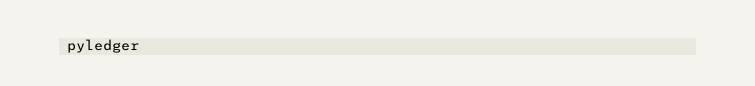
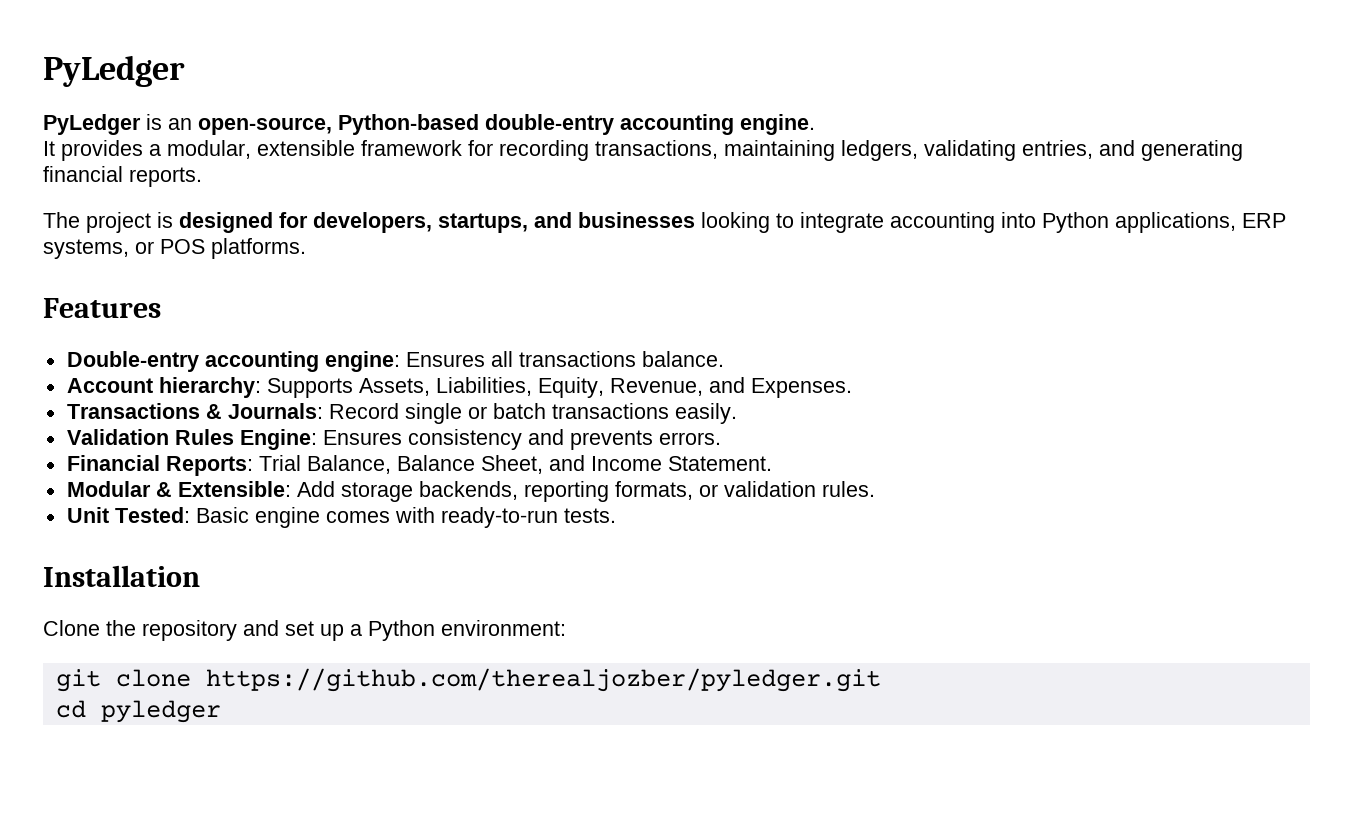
(66, 46) none -> [43,55,185,87] [43,114,815,135] [43,140,1243,161] [43,166,202,187] [43,212,1286,233] [43,238,306,259] [43,298,161,318] [66,351,724,372] [66,377,852,398] [66,403,737,424] [66,429,721,450] [66,455,772,476] [66,481,875,502] [66,507,616,528] [43,565,200,587] [43,620,566,641] [55,668,881,692] [55,700,86,718] PyLedger // PyLedger is an open-source, Python-based double-entry accounting engine. // It provides a modular, extensible framework for recording transactions, maintaining ledgers, validating entries, and generating financial reports. // The project is designed for developers, startups, and businesses looking to integrate accounting into Python applications, ERP systems, or POS platforms. // Features // Double-entry accounting engine: Ensures all transactions balance. // Account hierarchy: Supports Assets, Liabilities, Equity, Revenue, and Expenses. // Transactions & Journals: Record single or batch transactions easily. // Validation Rules Engine: Ensures consistency and prevents errors. // Financial Reports: Trial Balance, Balance Sheet, and Income Statement. // Modular & Extensible: Add storage backends, reporting formats, or validation rules. // Unit Tested: Basic engine comes with ready-to-run tests. // Installation // Clone the repository and set up a Python environment: // git clone https://github.com/therealjozber/pyledger.git // cd

